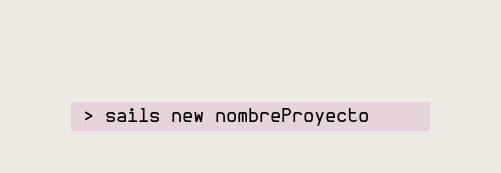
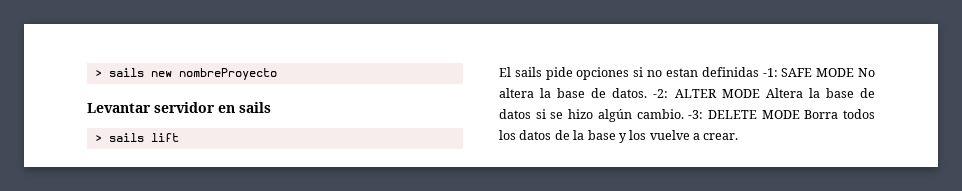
(370, 117) none -> [87,102,271,113] [94,133,179,142] [499,67,875,80] [499,88,875,98] [499,109,875,122] [499,130,739,143] // Levantar servidor en sails // > sails lift // El sails pide opciones si no estan definidas -1: SAFE MODE No altera la base de datos. -2: ALTER MODE Altera la base de datos si se hizo algún cambio. -3: DELETE MODE Borra todos los datos de la base y los vuelve a crear.

